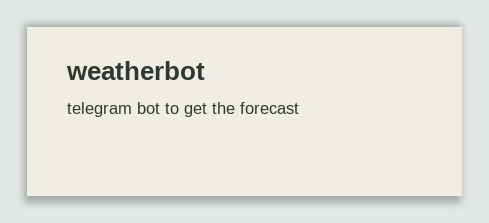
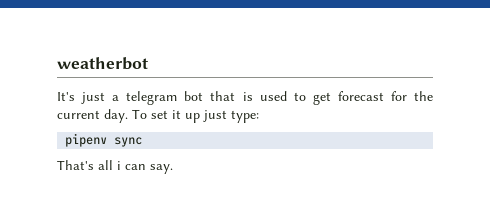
[67,102,299,117] telegram bot to get the forecast -> [57,91,433,105] [57,109,259,123] [65,133,143,147] [57,160,173,174] It's just a telegram bot that is used to get forecast for the current day. To set it up just type: // pipenv sync // That's all i can say.

